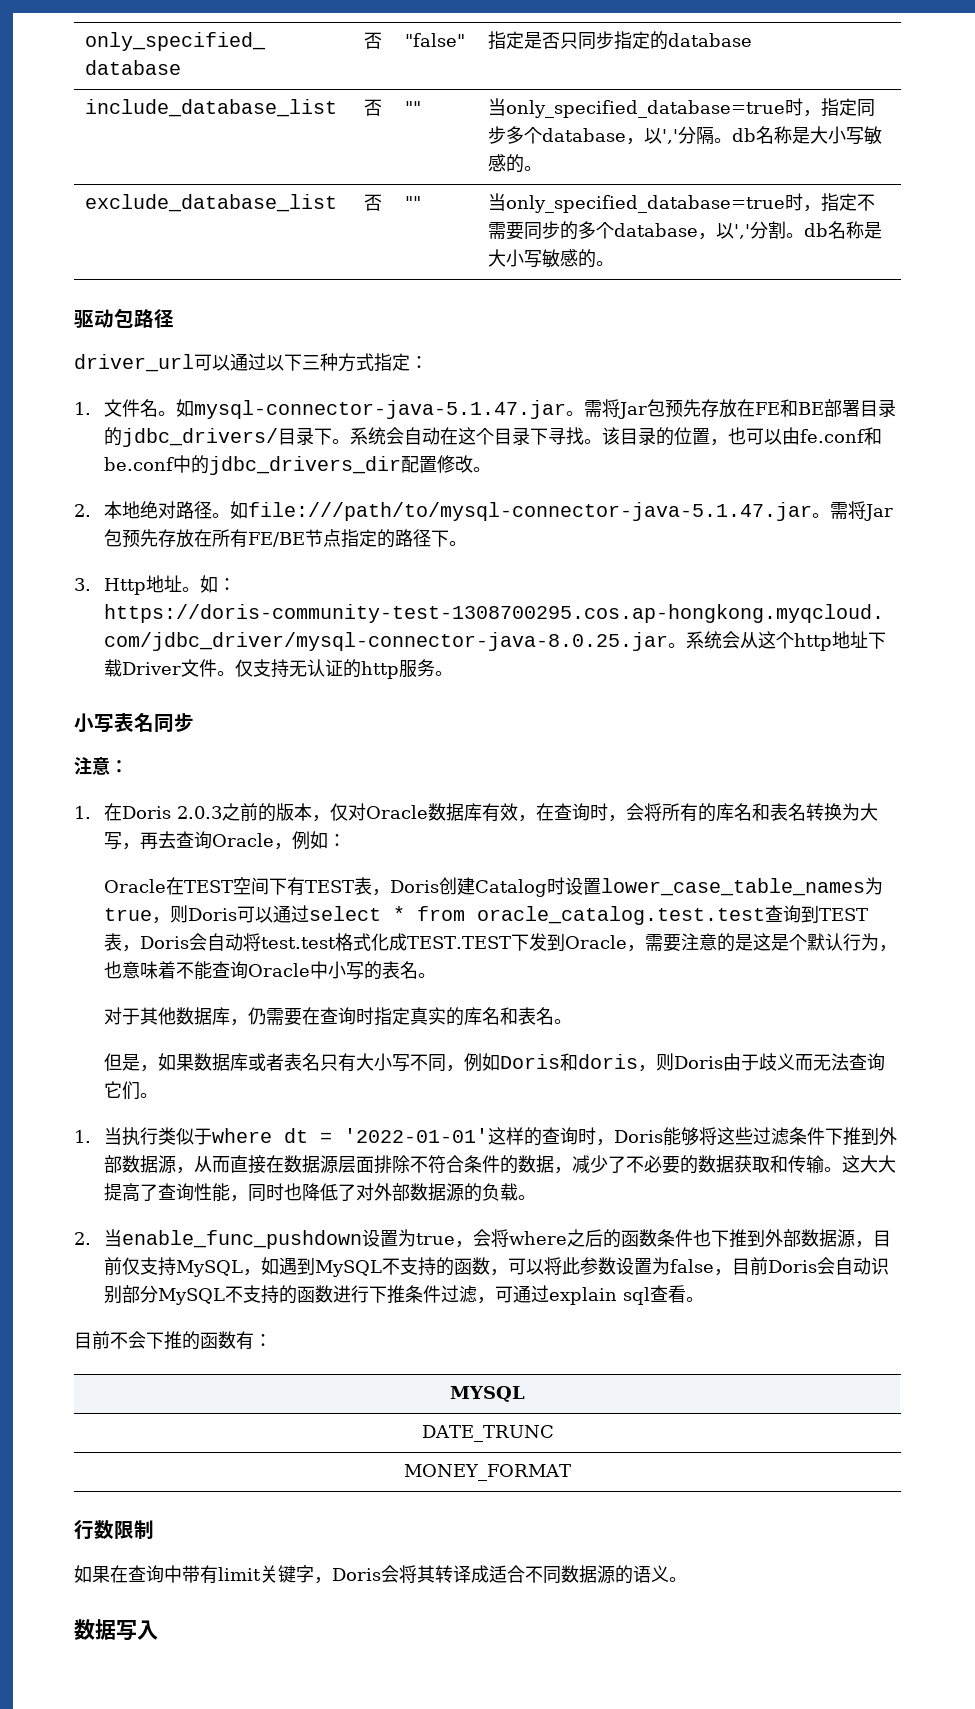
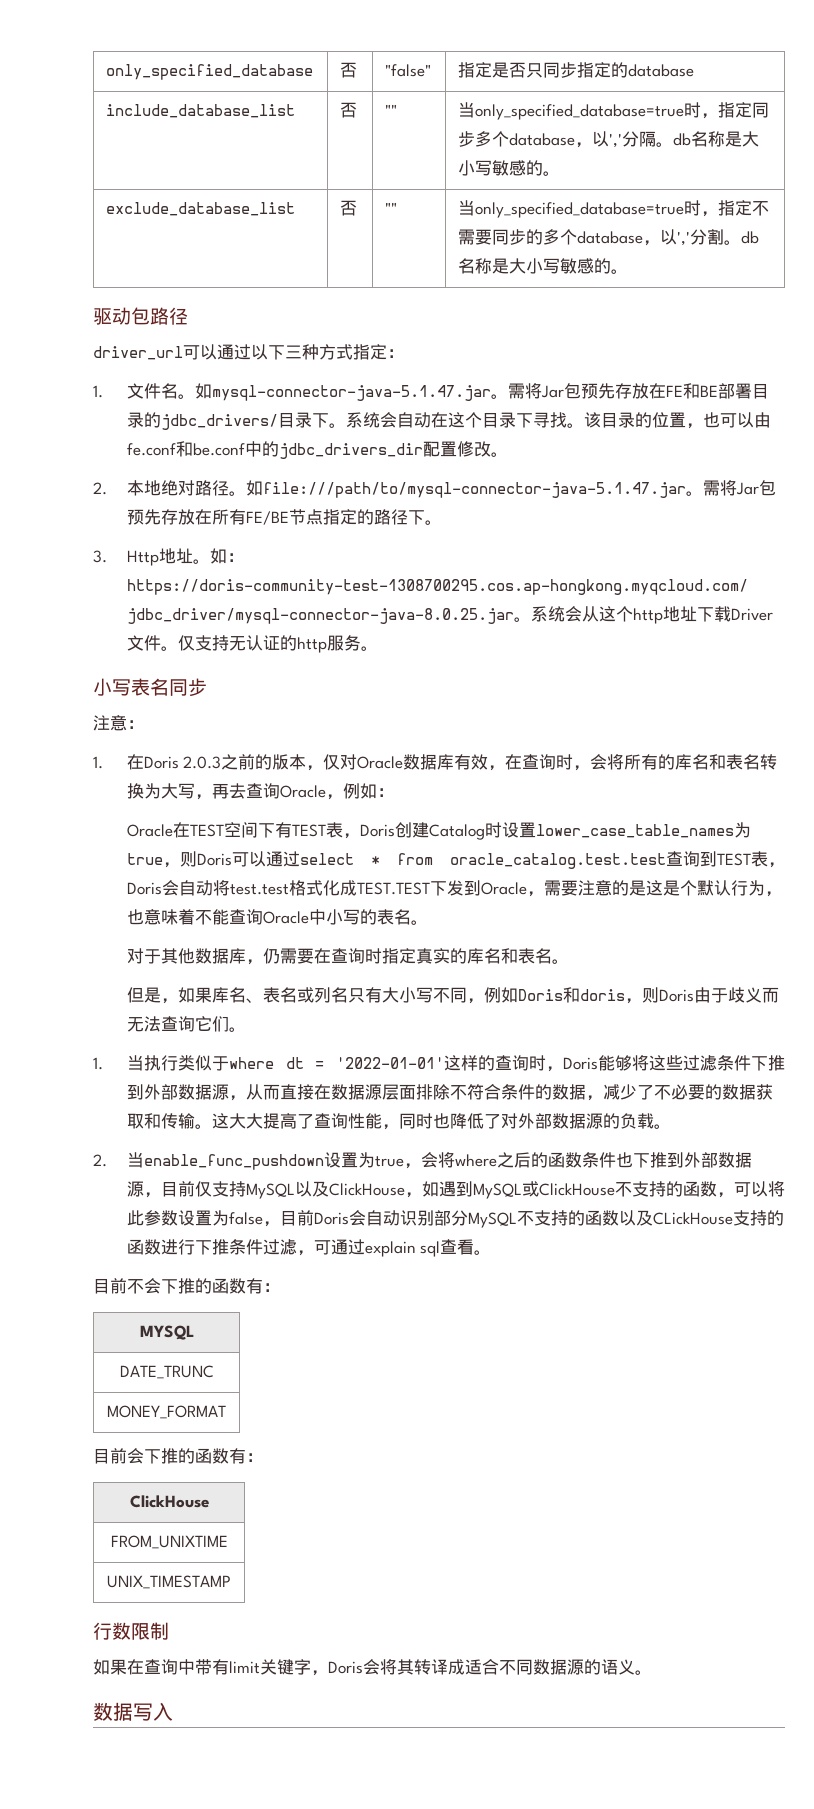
[193,1053,302,1071] 数据库或者表 -> [211,987,331,1003] 库名、表名或列
(243, 1268) none -> [294,1181,405,1197] 以及ClickHouse
(382, 1268) none -> [521,1181,615,1197] 或ClickHouse
(333, 1294) none -> [618,1210,784,1226] [126,1239,161,1255] 以及CLickHouse支持的函数
(572, 1472) none -> [93,1448,263,1464] [129,1495,209,1508] [110,1535,228,1549] [107,1575,231,1589] // 目前会下推的函数有： // ClickHouse // FROM_UNIXTIME // UNIX_TIMESTAMP

